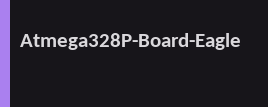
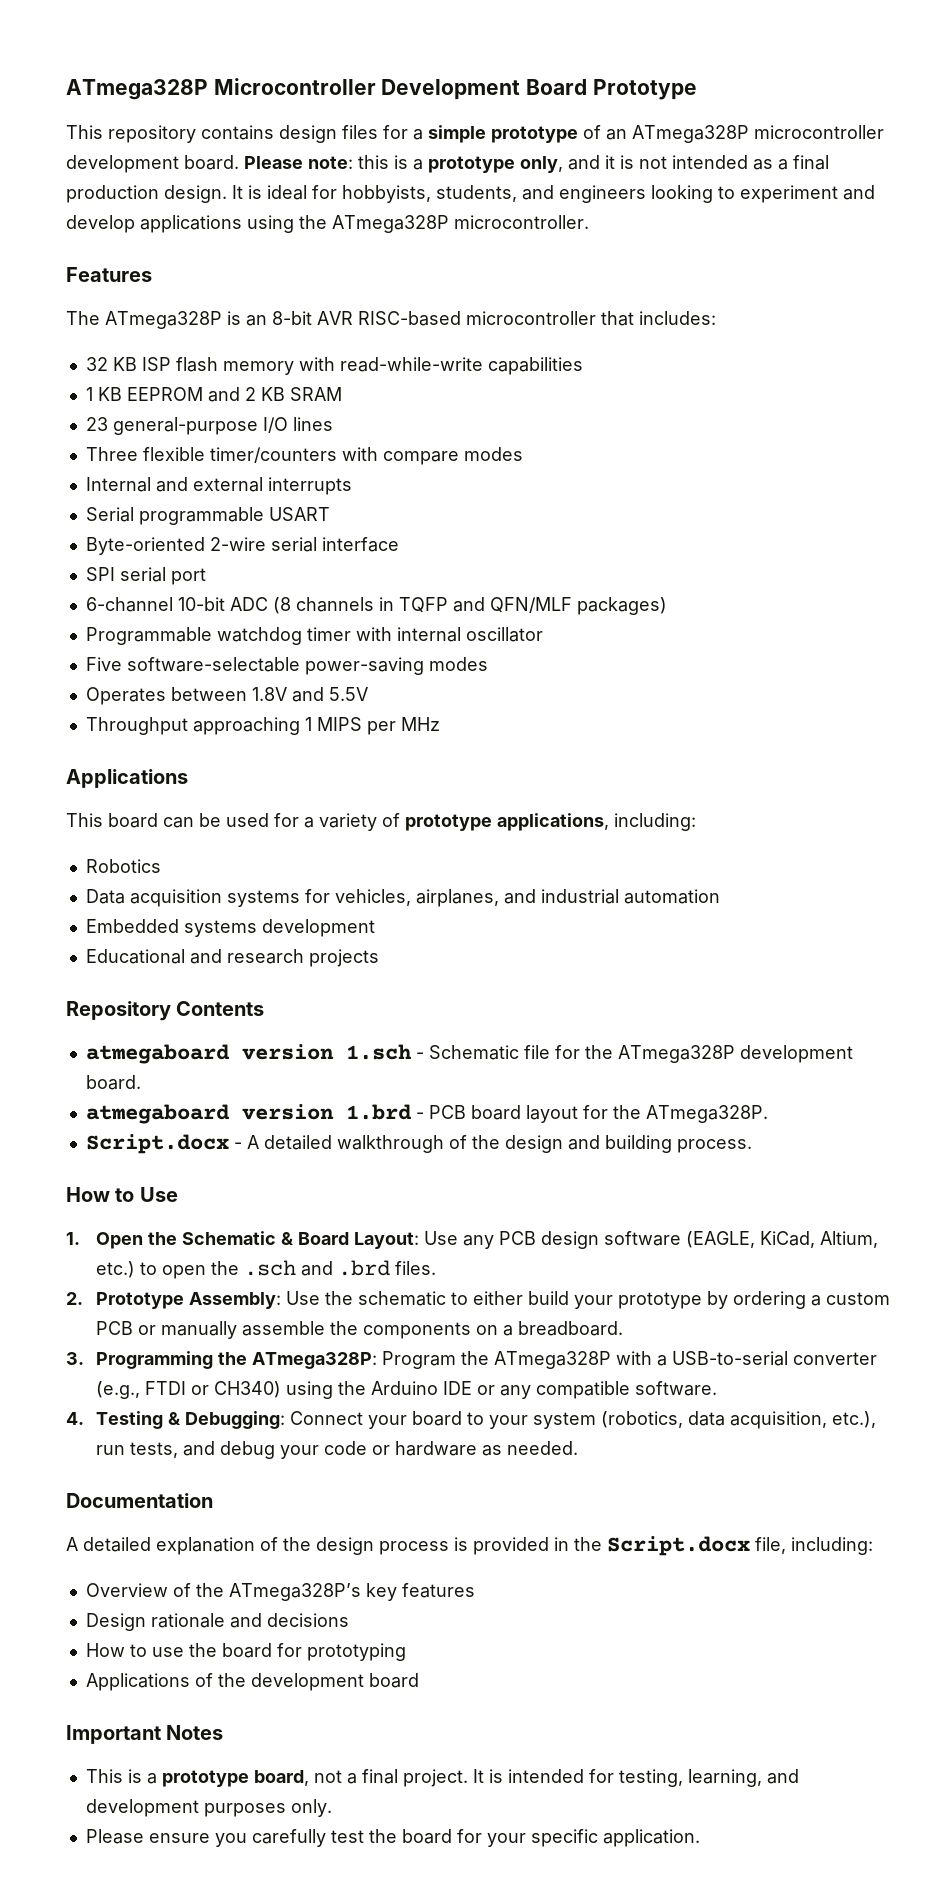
[20,33,241,50] Atmega328P-Board-Eagle -> [66,78,697,100] [66,125,884,143] [66,155,829,173] [66,185,875,203] [66,215,589,233] [66,267,152,282] [66,311,716,329] [85,357,583,375] [85,387,342,402] [85,417,333,435] [85,447,523,465] [85,477,352,495] [85,507,330,525] [85,537,399,555] [85,567,206,585] [85,597,667,615] [85,627,543,645] [85,657,488,675] [85,687,368,705] [85,717,440,735] [66,769,188,788] [66,813,696,831] [85,859,161,873] [85,889,720,907] [85,919,375,937] [85,949,379,967] [66,1001,265,1021] [85,1044,853,1064] [85,1075,141,1090] [85,1104,768,1124] [85,1134,752,1154] [66,1187,178,1202] [66,1231,878,1249] [95,1260,436,1279] [66,1291,890,1309] [95,1321,623,1339] [66,1351,877,1369] [95,1381,717,1399] [66,1411,876,1429] [95,1441,578,1459] [66,1493,213,1508] [66,1536,873,1556] [85,1583,475,1601] [85,1613,349,1631] [85,1643,406,1661] [85,1673,419,1691] [66,1725,224,1744] [85,1769,799,1787] [85,1799,332,1817] [85,1829,700,1847] ATmega328P Microcontroller Development Board Prototype // This repository contains design files for a simple prototype of an ATmega328P microcontroller development board. Please note: this is a prototype only, and it is not intended as a final production design. It is ideal for hobbyists, students, and engineers looking to experiment and develop applications using the ATmega328P microcontroller. // Features // The ATmega328P is an 8-bit AVR RISC-based microcontroller that includes: // 32 KB ISP flash memory with read-while-write capabilities // 1 KB EEPROM and 2 KB SRAM // 23 general-purpose I/O lines // Three flexible timer/counters with compare modes // Internal and external interrupts // Serial programmable USART // Byte-oriented 2-wire serial interface // SPI serial port // 6-channel 10-bit ADC (8 channels in TQFP and QFN/MLF packages) // Programmable watchdog timer with internal oscillator // Five software-selectable power-saving modes // Operates between 1.8V and 5.5V // Throughput approaching 1 MIPS per MHz // Applications // This board can be used for a variety of prototype applications, including: // Robotics // Data acquisition systems for vehicles, airplanes, and industrial automation // Embedded systems development // Educational and research projects // Repository Contents // atmegaboard version 1.sch - Schematic file for the ATmega328P development board. // atmegaboard version 1.brd - PCB board layout for the ATmega328P. // Script.docx - A detailed walkthrough of the design and building process. // How to Use // 1. Open the Schematic & Board Layout: Use any PCB design software (EAGLE, KiCad, Altium, etc.) to open the .sch and .brd files. // 2. Prototype Assembly: Use the schematic to either build your prototype by ordering a custom PCB or manually assemble the components on a breadboard. // 3. Programming the ATmega328P: Program the ATmega328P with a USB-to-serial converter (e.g., FTDI or CH340) using the Arduino IDE or any compatible software. // 4. Testing & Debugging: Connect your board to your system (robotics, data acquisition, etc.), run tests, and debug your code or hardware as needed. // Documentation // A detailed explanation of the design process is provided in the Script.docx file, including: // Overview of the ATmega328P’s key features // Design rationale and decisions // How to use the board for prototyping // Applications of the development board // Important Notes // This is a prototype board, not a final project. It is intended for testing, learning, and development purposes only. // Please ensure you carefully test the board for your specific application.

